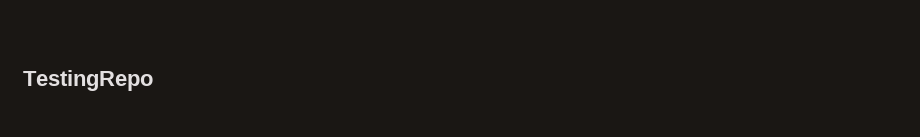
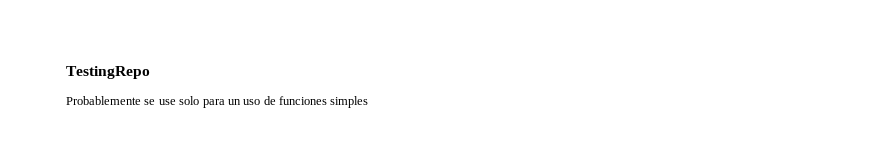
(153, 80) none -> [66,96,369,108] // Probablemente se use solo para un uso de funciones simples

